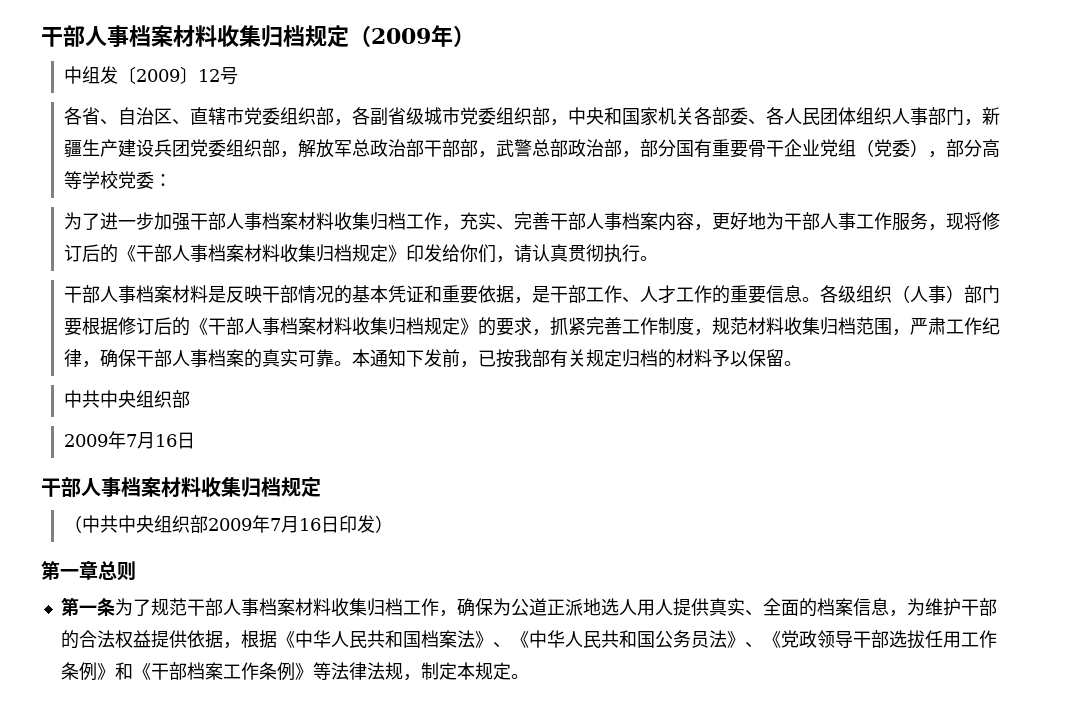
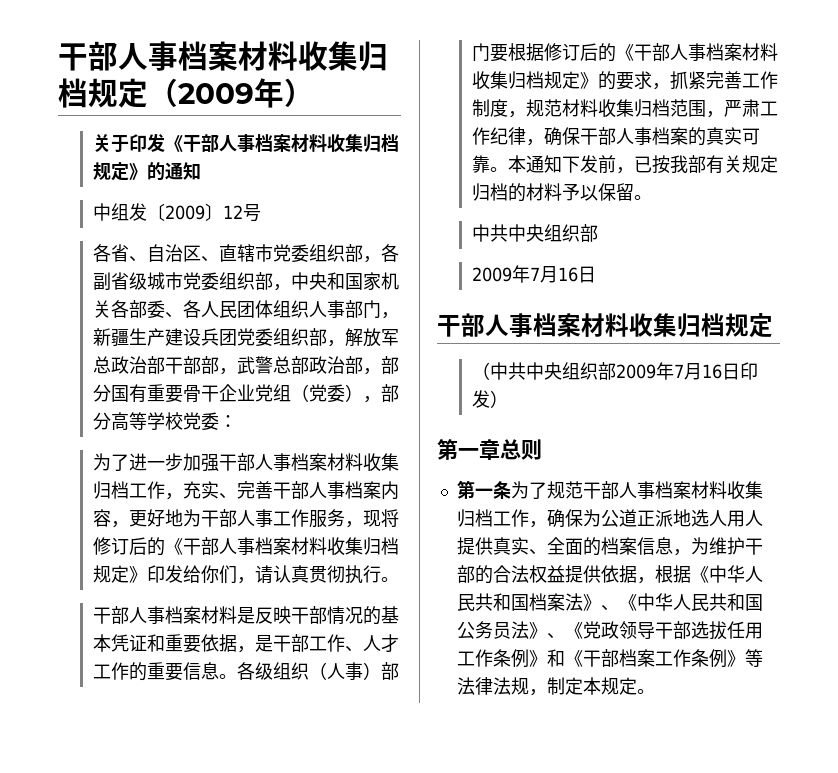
(475, 36) none -> [92,133,399,153] [92,162,201,181] // 关于印发《干部人事档案材料收集归档规定》的通知

